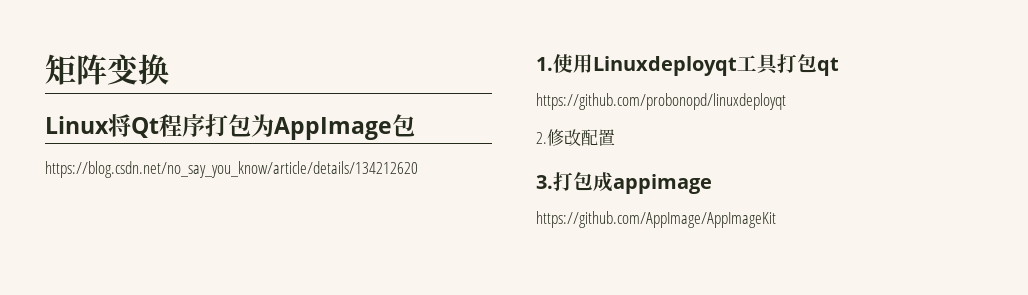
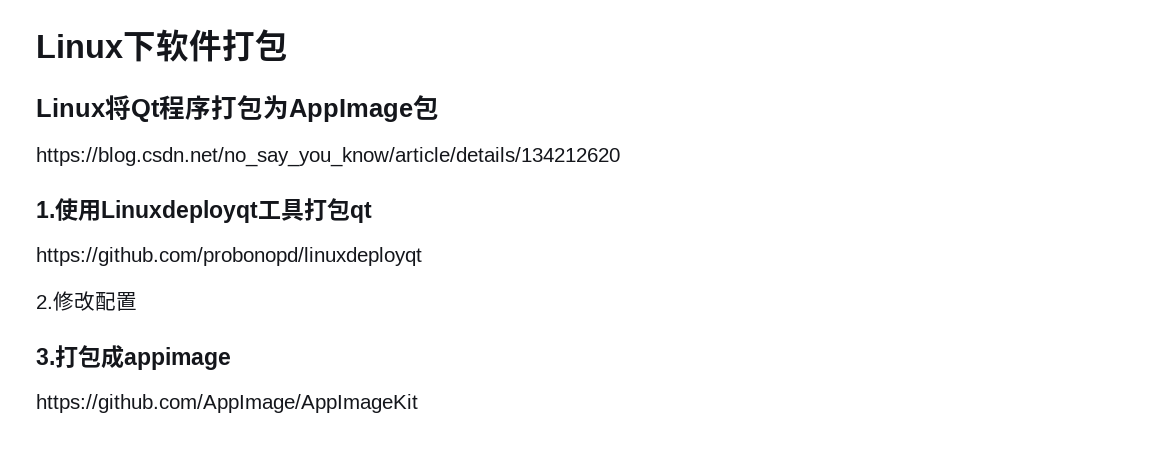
[45,54,169,85] 矩阵变换 -> [36,29,288,62] Linux下软件打包

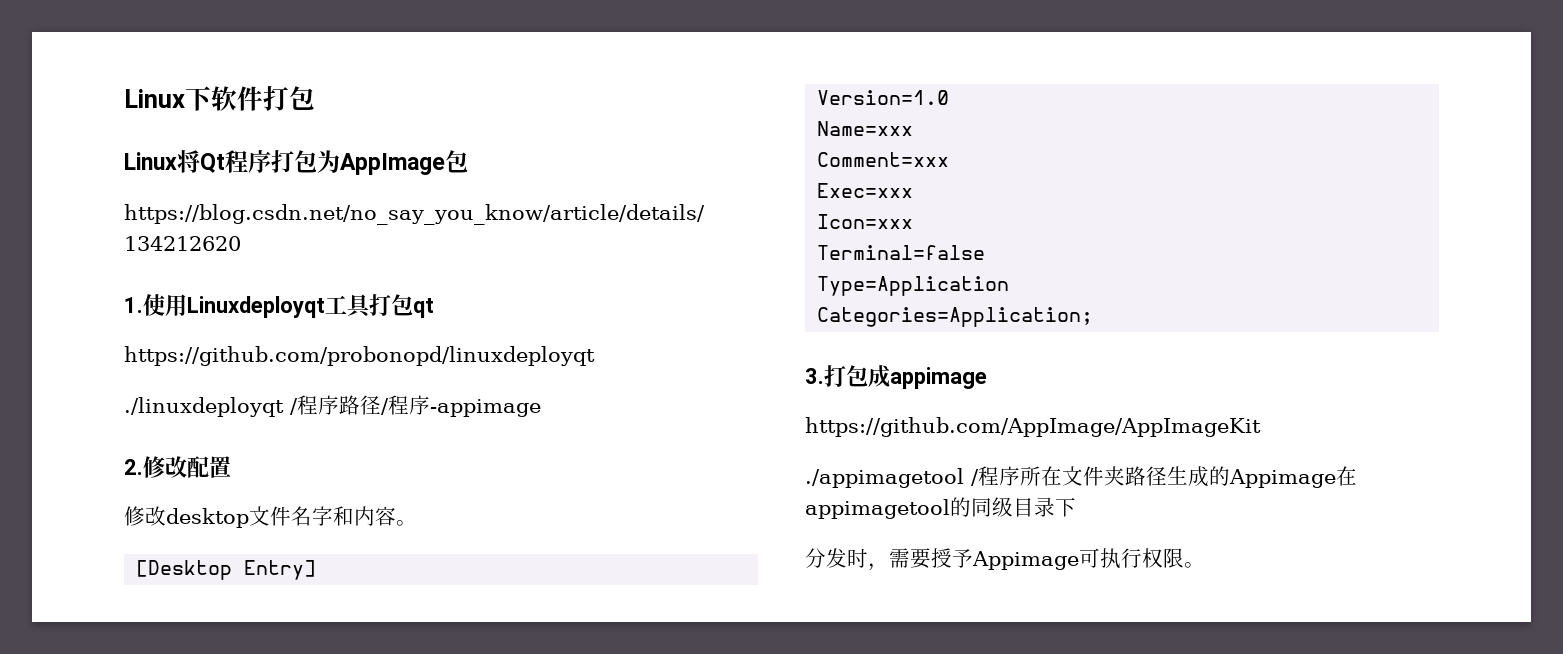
[36,291,137,311] 2.修改配置 -> [124,395,541,417] [124,456,231,478] [124,506,417,528] [136,560,317,580] [817,90,950,105] [817,121,914,136] [817,152,950,167] [817,183,914,198] [817,214,914,229] [817,245,986,260] [817,276,1010,296] [817,307,1094,327] ./linuxdeployqt /程序路径/程序-appimage // 2.修改配置 // 修改desktop文件名字和内容。 // [Desktop Entry] // Version=1.0 // Name=xxx // Comment=xxx // Exec=xxx // Icon=xxx // Terminal=false // Type=Application // Categories=Application;
(418, 403) none -> [805,466,1357,488] [805,497,1076,519] [805,548,1205,571] // ./appimagetool /程序所在文件夹路径生成的Appimage在appimagetool的同级目录下 // 分发时，需要授予Appimage可执行权限。

